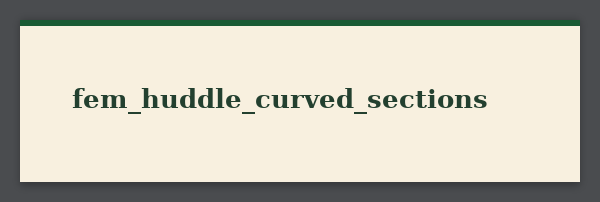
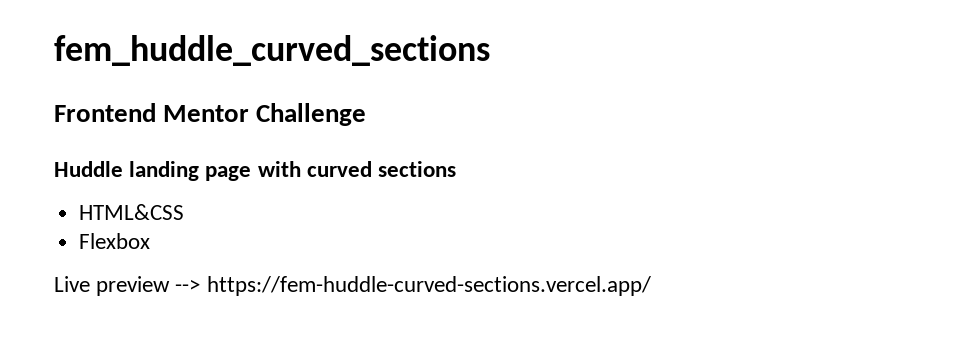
(488, 101) none -> [54,103,367,126] [54,161,457,181] [79,204,185,220] [79,233,151,249] [54,276,651,296] // Frontend Mentor Challenge // Huddle landing page with curved sections // HTML&CSS // Flexbox // Live preview --> https://fem-huddle-curved-sections.vercel.app/

